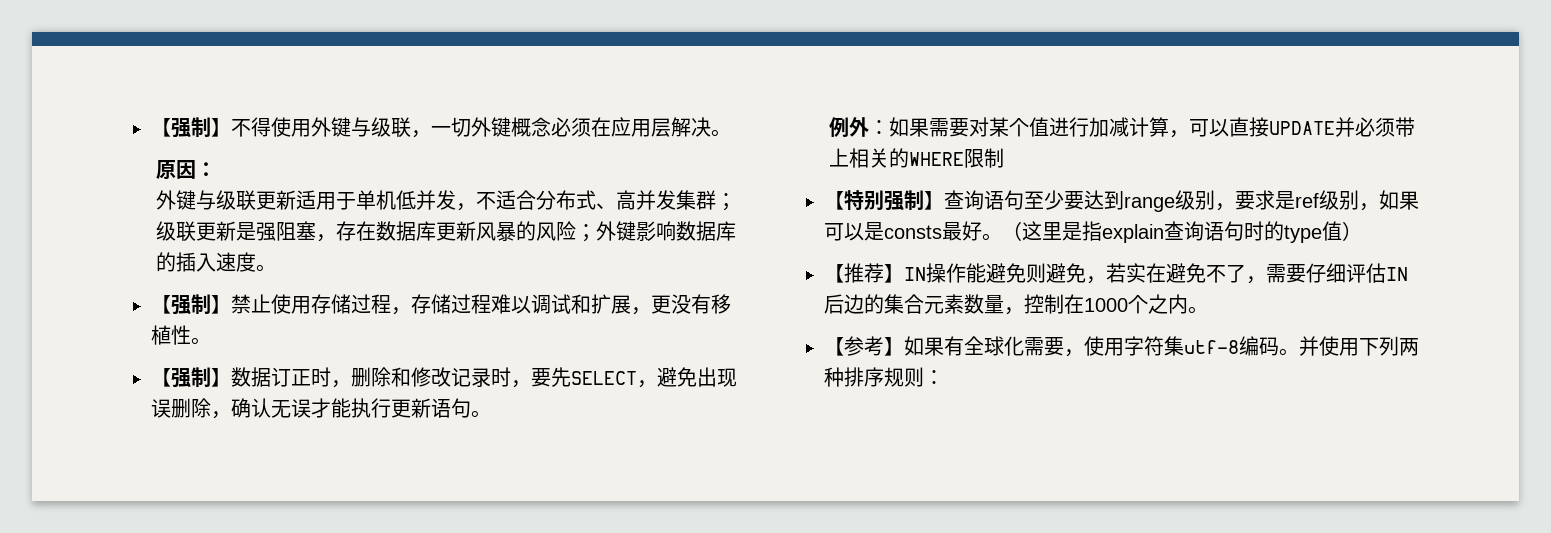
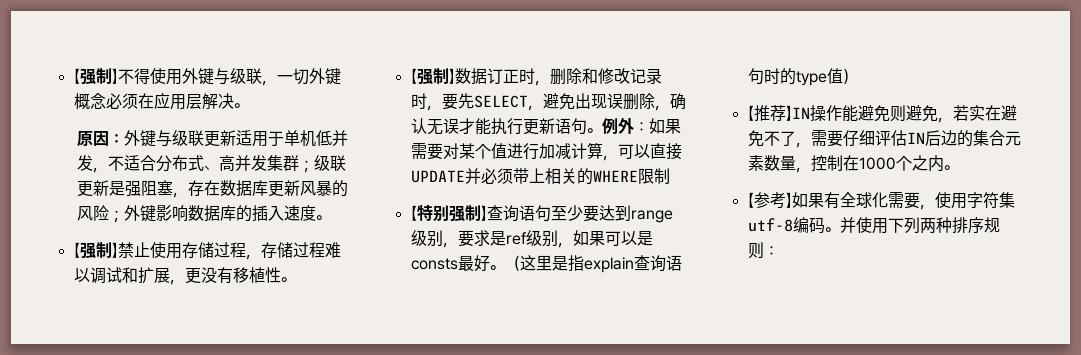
(216, 169) // -> (124, 139) none
(491, 414) // -> (602, 130) none

